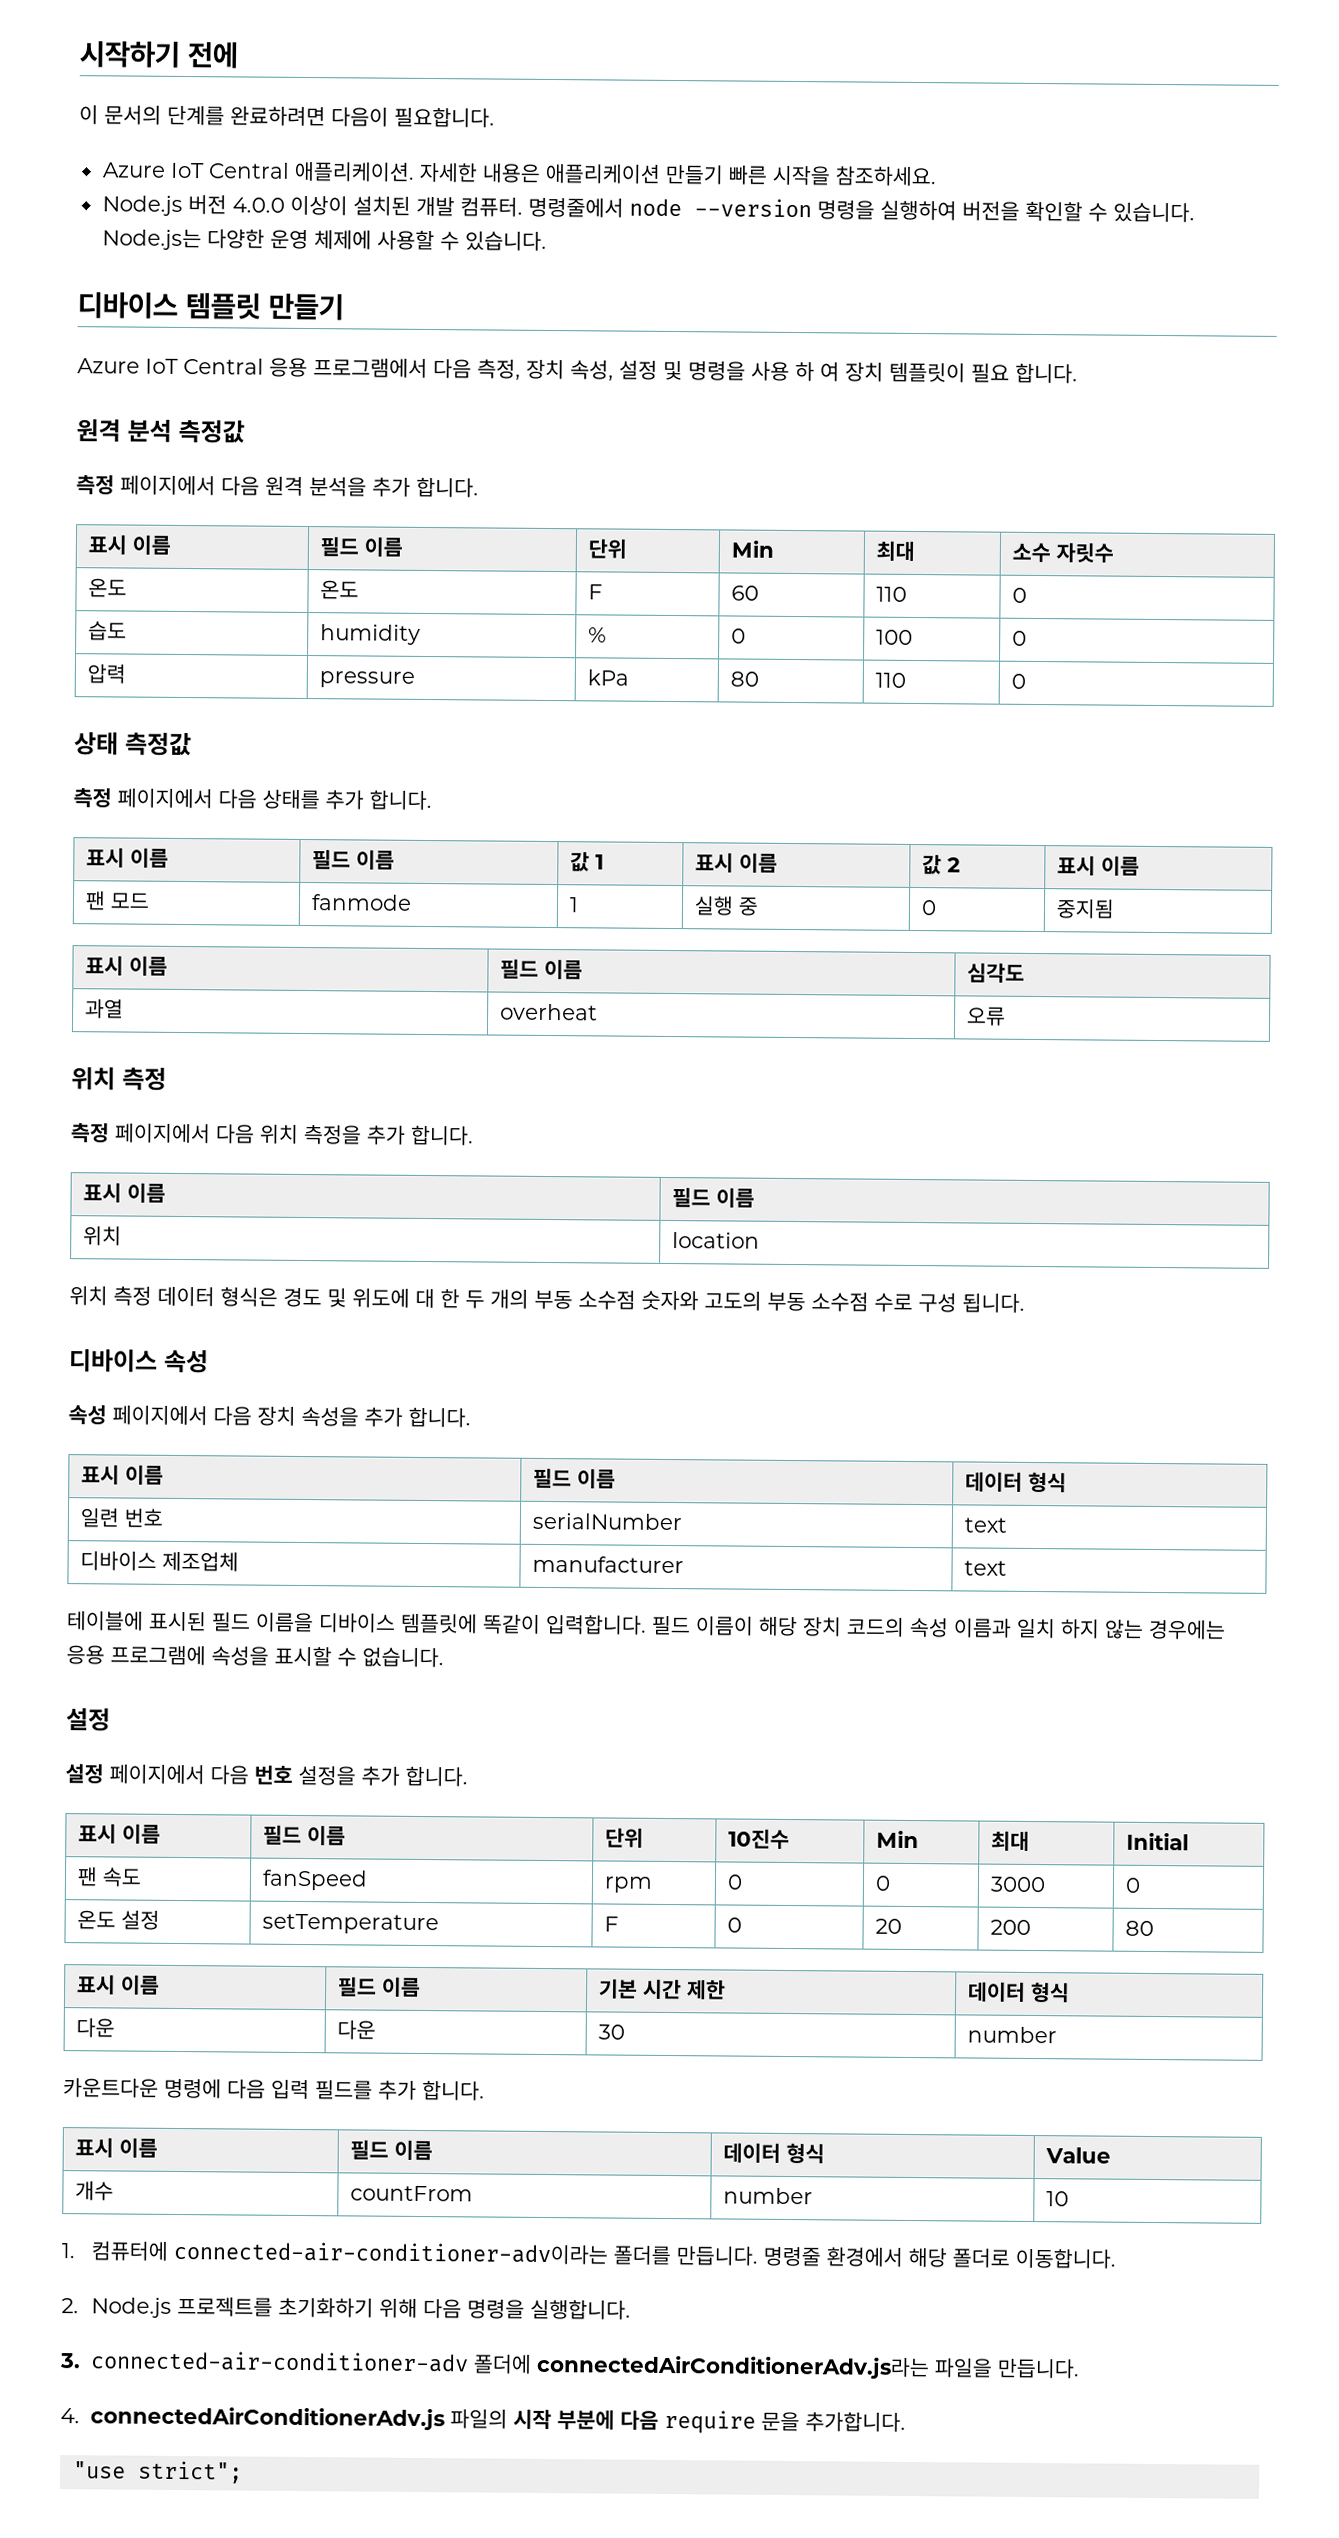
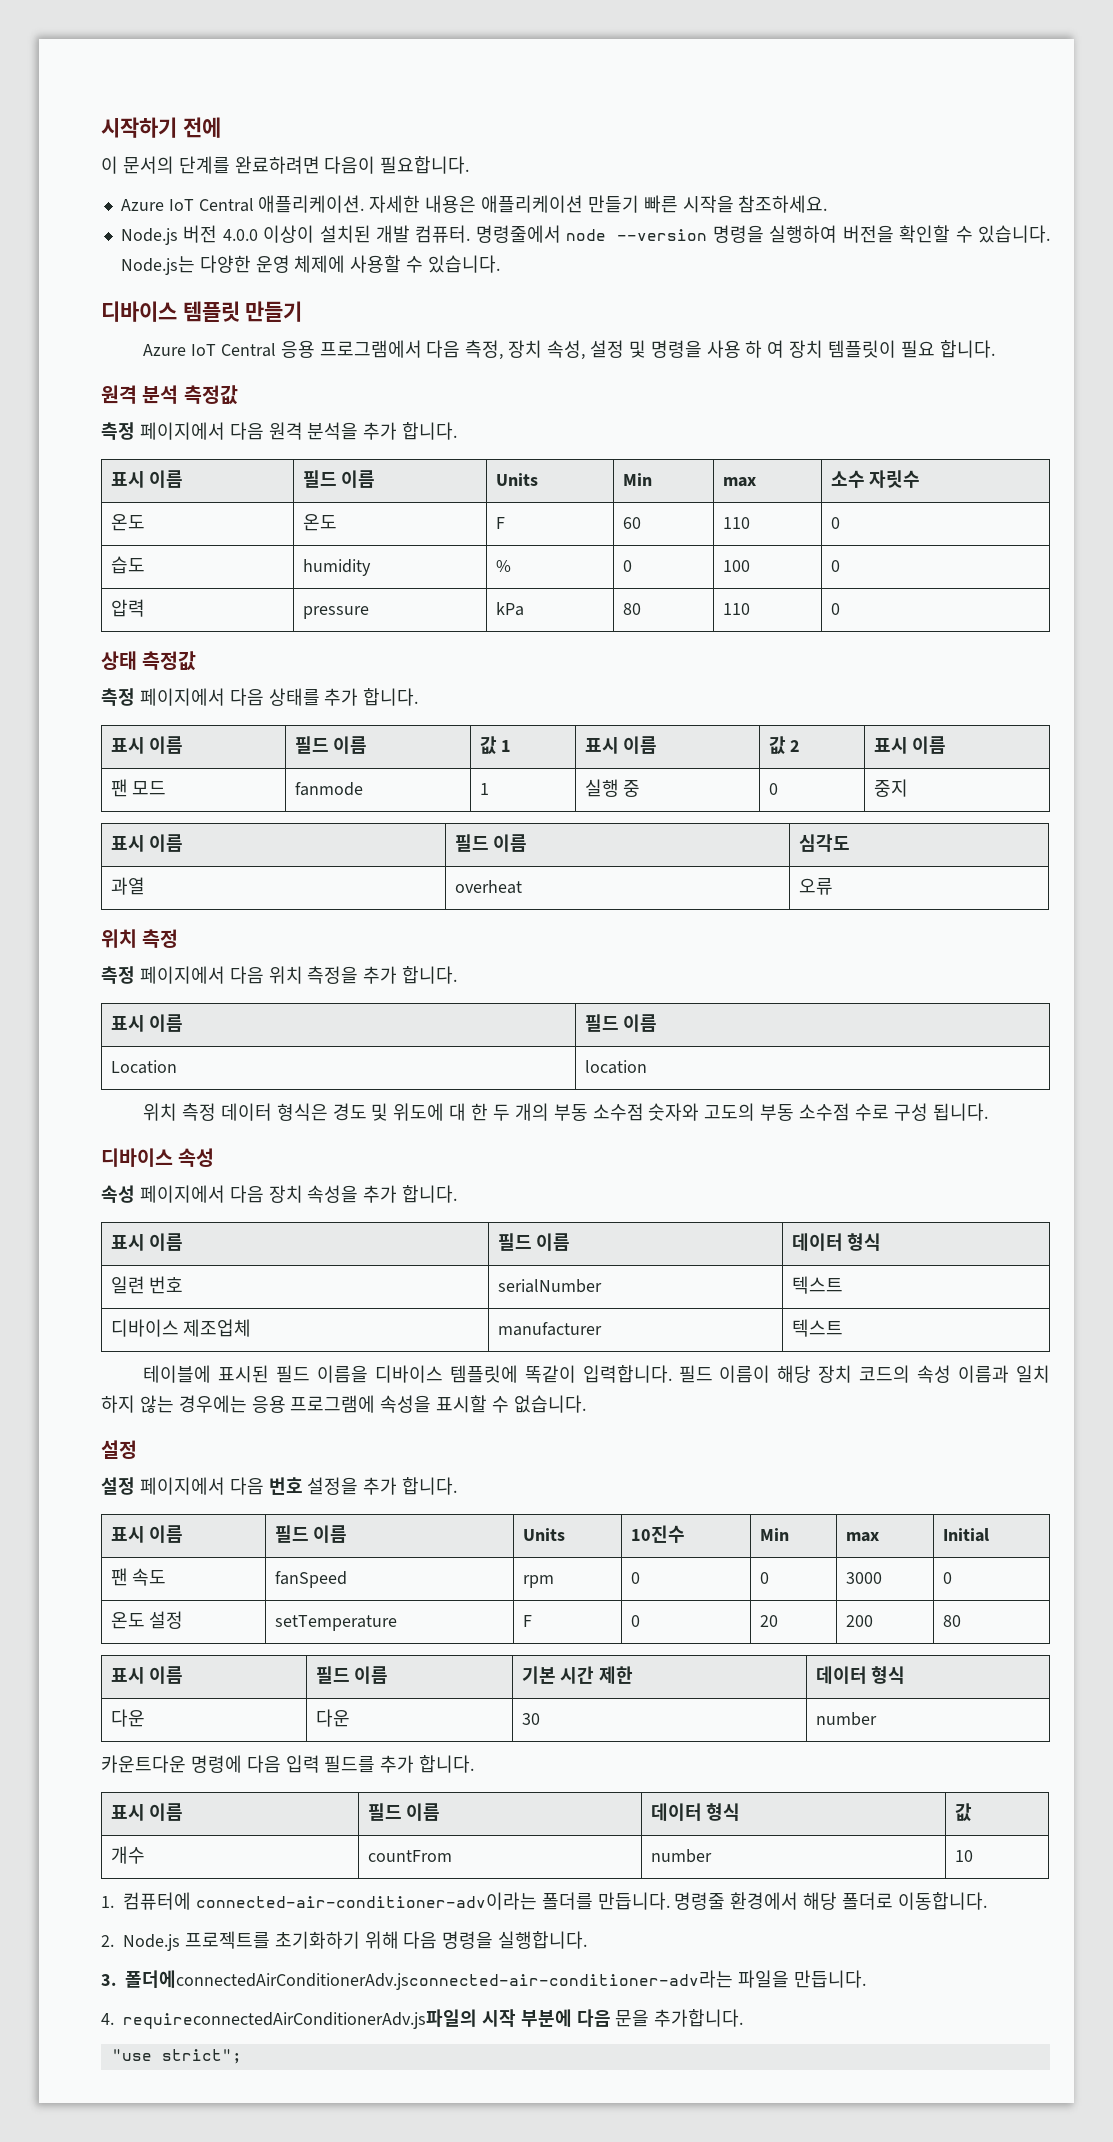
[587,538,627,559] [730,540,774,558] [875,540,915,561] 단위 | Min | 최대 -> [495,473,538,486] [622,473,652,486] [722,477,756,487] Units | Min | max
[1055,899,1115,919] 중지됨 -> [873,779,908,797] 중지
[82,1226,122,1246] 위치 -> [110,1060,177,1074] Location
[963,1517,1007,1533] text -> [791,1276,843,1294] 텍스트
[963,1560,1007,1576] text -> [791,1319,843,1337] 텍스트
[604,1827,644,1848] 단위 -> [522,1528,565,1541] Units
[990,1830,1030,1851] 최대 -> [845,1532,879,1542] max
[1044,2147,1111,2164] Value -> [954,1803,972,1821] 값
[89,2350,930,2380] connected-air-conditioner-adv 폴더에 connectedAirConditionerAdv.js라는 -> [125,1970,733,1990] 폴더에connectedAirConditionerAdv.jsconnected-air-conditioner-adv라는
[89,2406,508,2431] connectedAirConditionerAdv.js 파일의 -> [123,2009,477,2029] requireconnectedAirConditionerAdv.js파일의
[663,2409,756,2434] require -> (611, 2018) none

